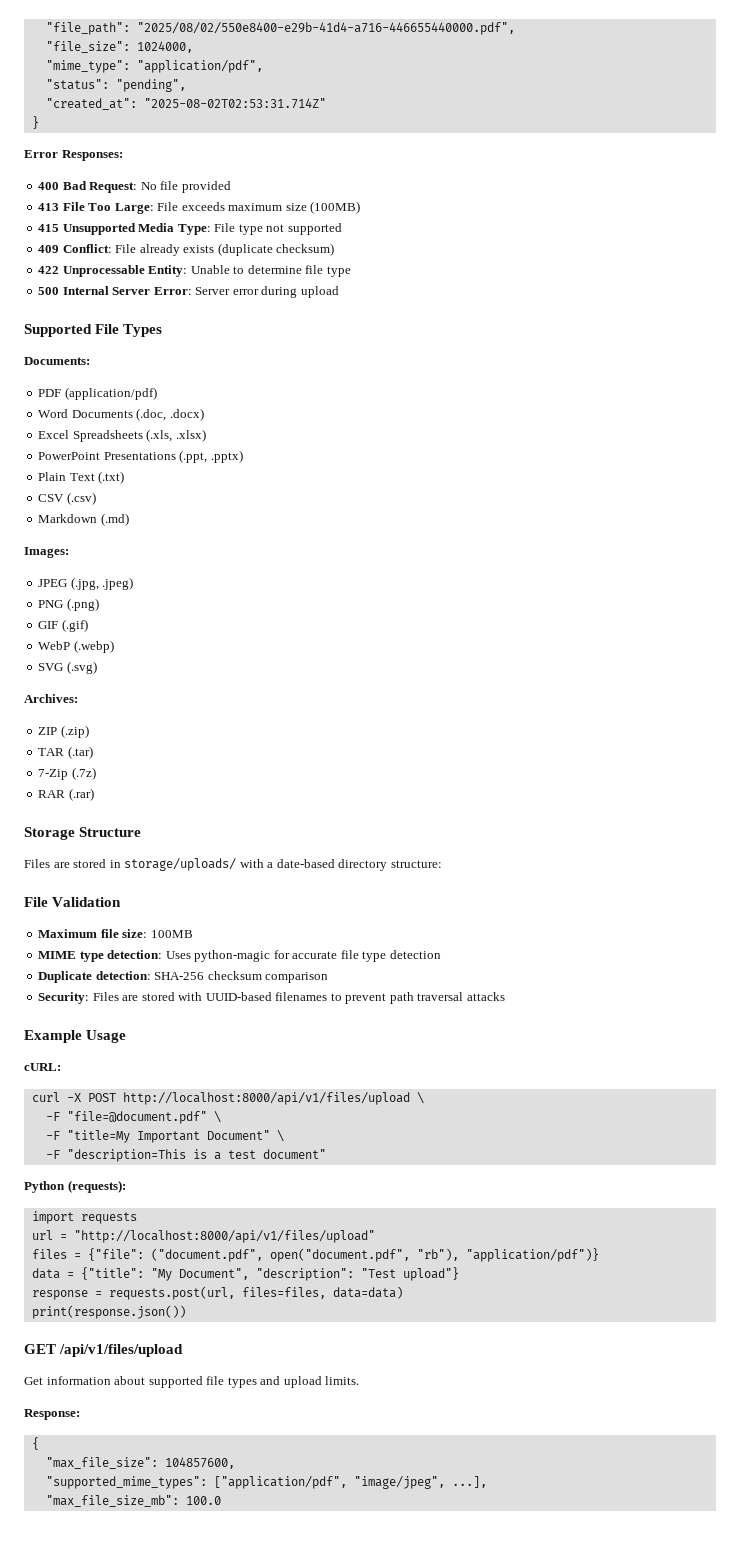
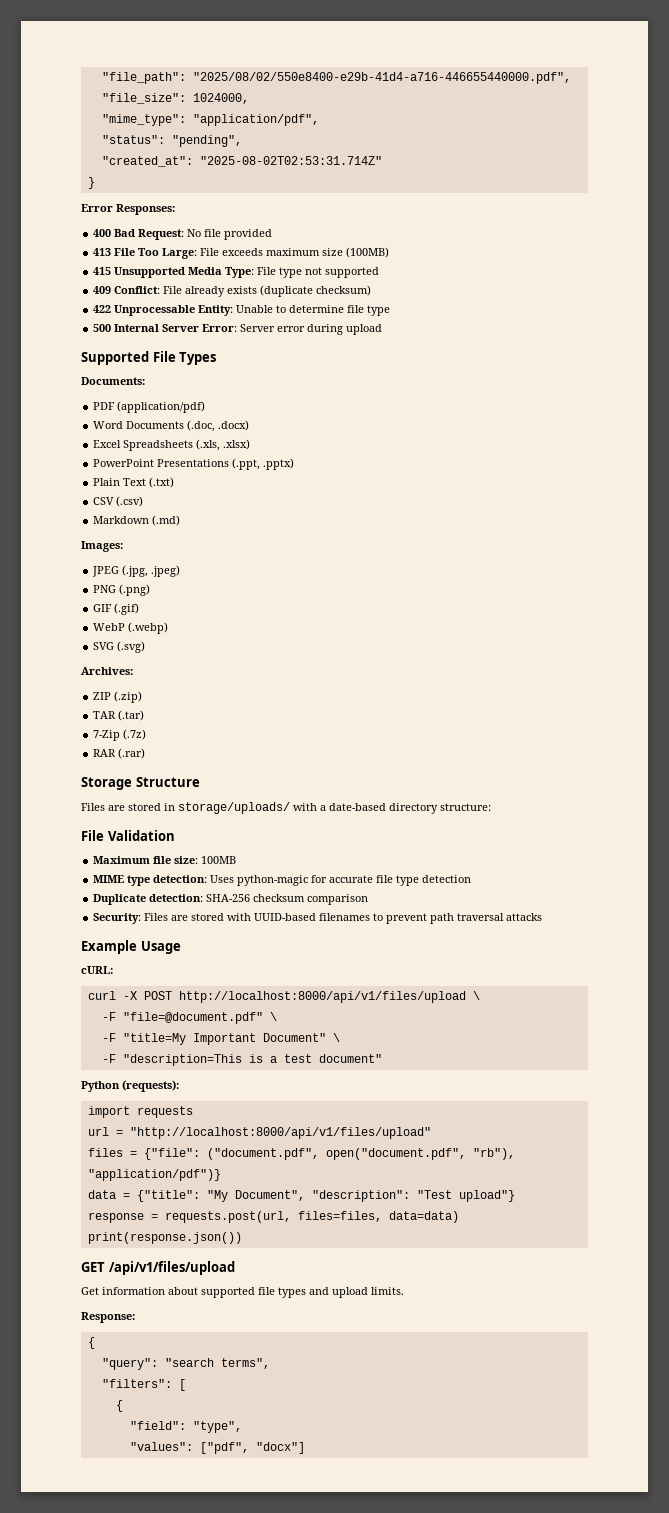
[45,1457,235,1469] [45,1476,487,1489] [45,1495,221,1507] "max_file_size": 104857600, // "supported_mime_types": ["application/pdf", "image/jpeg", ...], // "max_file_size_mb": 100.0 -> [101,1358,270,1370] [101,1379,186,1391] [115,1400,123,1412] [129,1421,242,1433] [129,1442,305,1454] "query": "search terms", // "filters": [ // { // "field": "type", // "values": ["pdf", "docx"]

